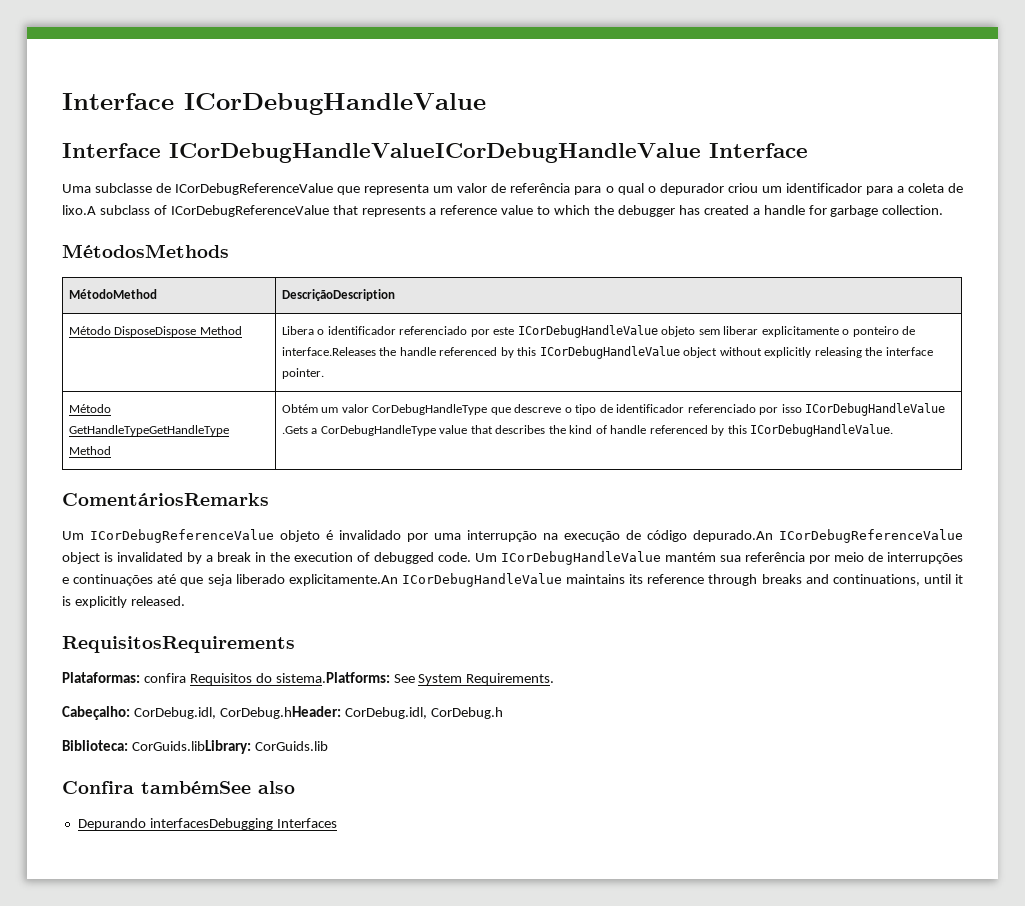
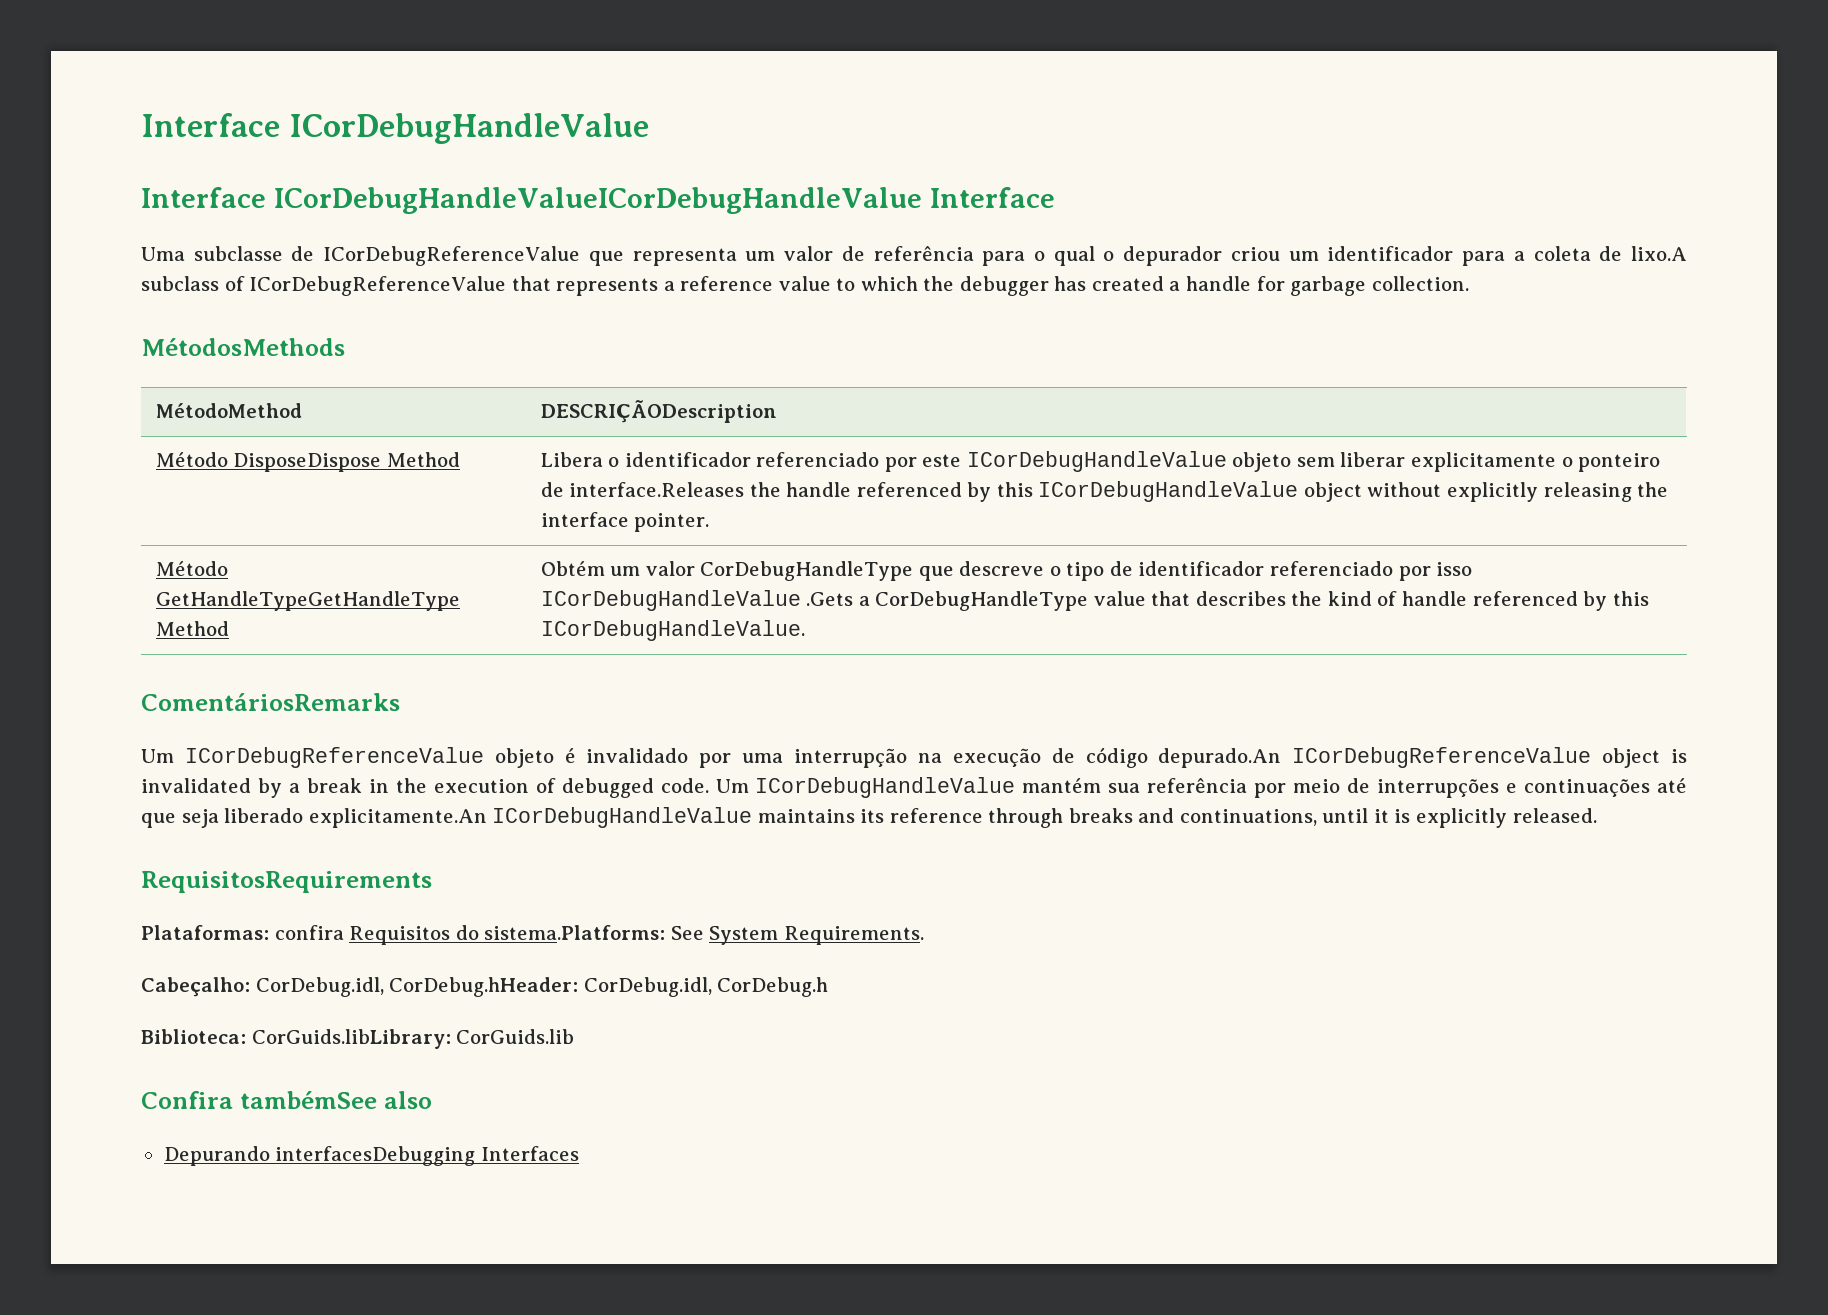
[281,289,395,301] DescriçãoDescription -> [540,400,777,423] DESCRIÇÃODescription

